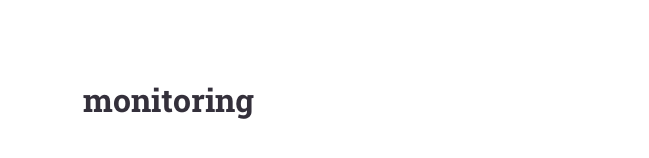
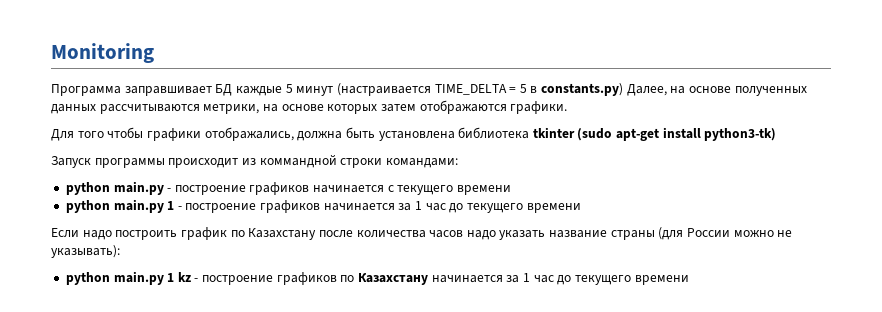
[83,87,254,119] monitoring -> [51,43,154,63] [51,83,807,96] [51,100,568,114] [51,127,777,141] [51,154,458,168] [65,181,512,195] [65,199,581,213] [51,227,793,240] [51,245,120,258] [65,271,689,285] Monitoring // Программа заправшивает БД каждые 5 минут (настраивается TIME_DELTA = 5 в constants.py) Далее, на основе полученных данных рассчитываются метрики, на основе которых затем отображаются графики. // Для того чтобы графики отображались, должна быть установлена библиотека tkinter (sudo apt-get install python3-tk) // Запуск программы происходит из коммандной строки командами: // python main.py - построение графиков начинается с текущего времени // python main.py 1 - построение графиков начинается за 1 час до текущего времени // Если надо построить график по Казахстану после количества часов надо указать название страны (для России можно не указывать): // python main.py 1 kz - построение графиков по Казахстану начинается за 1 час до текущего времени

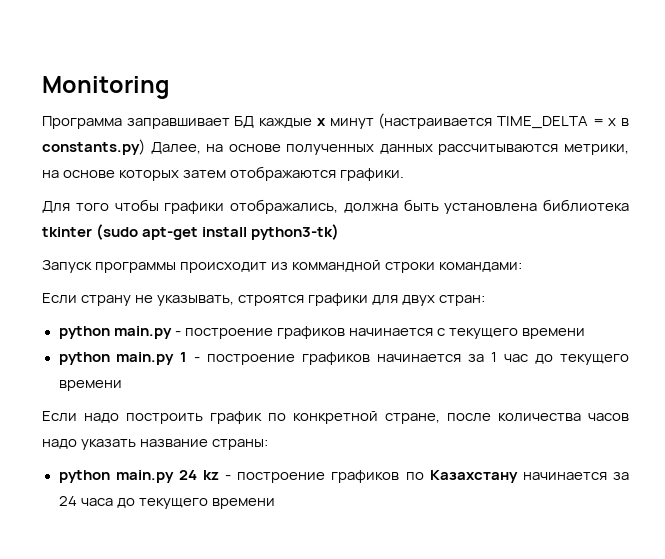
[285,84,293,93] 5 -> [316,118,326,126] х
[519,84,527,93] 5 -> [608,118,617,126] х
(458, 163) none -> [42,293,486,306] // Если страну не указывать, строятся графики для двух стран:
[248,228,317,240] Казахстану -> [293,411,440,424] конкретной стране,
[610,227,793,240] [51,245,120,258] [65,271,175,285] страны (для России можно не указывать): // python main.py 1 -> [212,439,269,450] [58,470,197,483] страны: // python main.py 24
[522,273,554,283] 1 час -> [58,496,113,506] 24 часа

